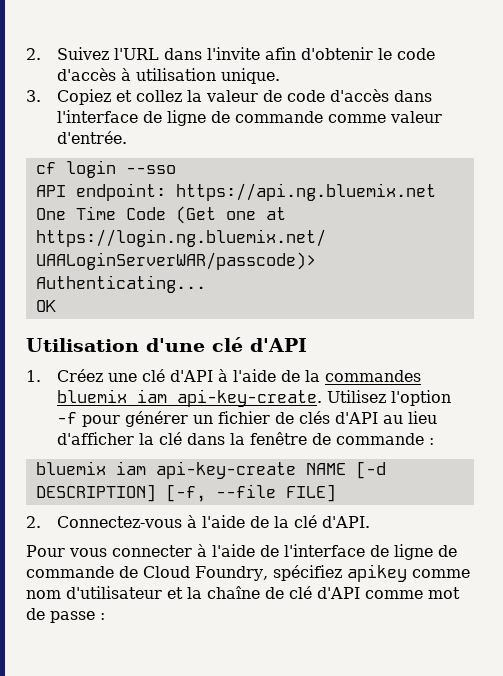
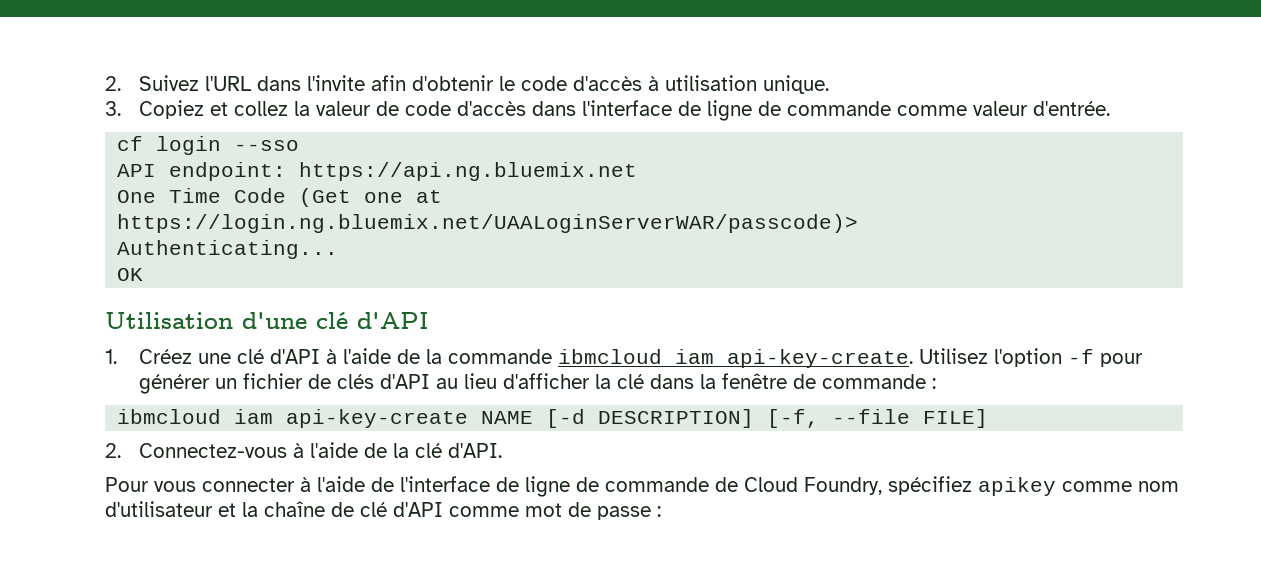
[324,370,421,382] [56,389,127,403] commandes bluemix -> [447,349,662,364] commande ibmcloud
[35,461,106,475] bluemix -> [117,409,222,424] ibmcloud

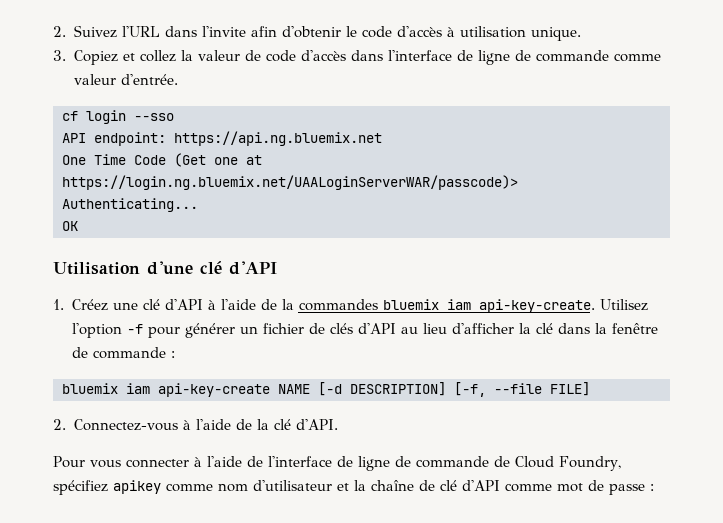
[447,349,662,364] commande ibmcloud -> [298,299,439,311] commandes bluemix
[117,409,222,424] ibmcloud -> [62,383,118,394] bluemix

